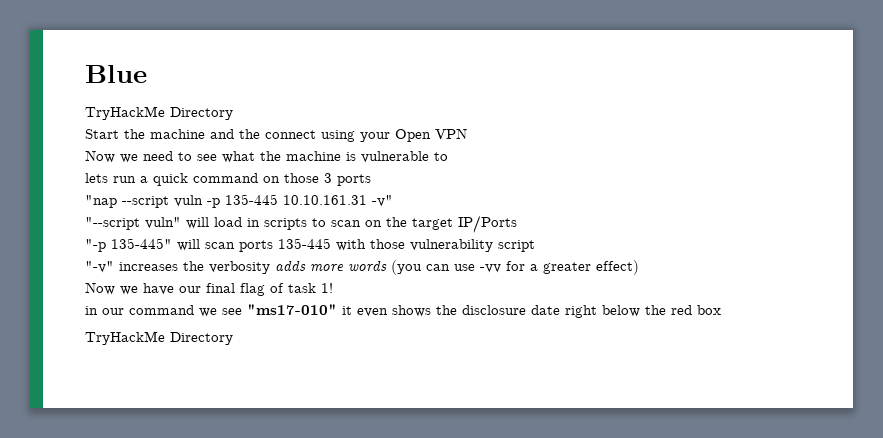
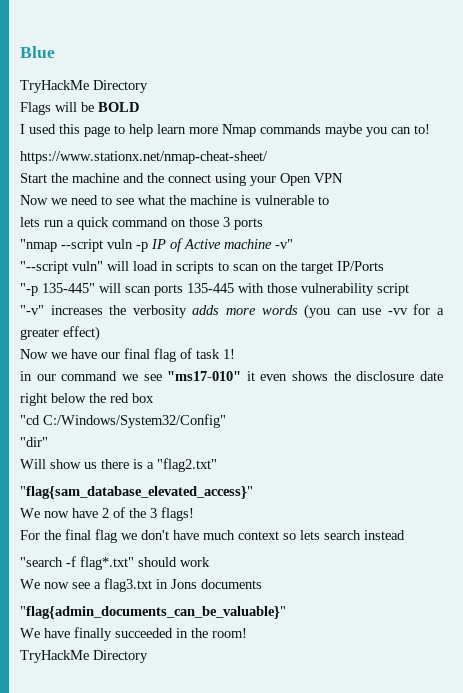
(233, 113) none -> [20,102,139,115] [20,124,430,137] [20,151,268,164] // Flags will be BOLD // I used this page to help learn more Nmap commands maybe you can to! // https://www.stationx.net/nmap-cheat-sheet/
[85,195,117,208] "nap -> [20,239,57,252] "nmap
[225,194,367,205] 135-445 10.10.161.31 -> [151,238,272,252] IP of Active machine
(721, 310) none -> [20,414,226,428] [20,437,48,447] [20,458,217,472] [20,486,253,499] [20,507,194,521] [20,529,405,543] [20,556,210,570] [20,578,262,592] [20,606,286,619] [20,627,247,641] // "cd C:/Windows/System32/Config" // "dir" // Will show us there is a "flag2.txt" // "flag{sam_database_elevated_access}" // We now have 2 of the 3 flags! // For the final flag we don't have much context so lets search instead // "search -f flag*.txt" should work // We now see a flag3.txt in Jons documents // "flag{admin_documents_can_be_valuable}" // We have finally succeeded in the room!

